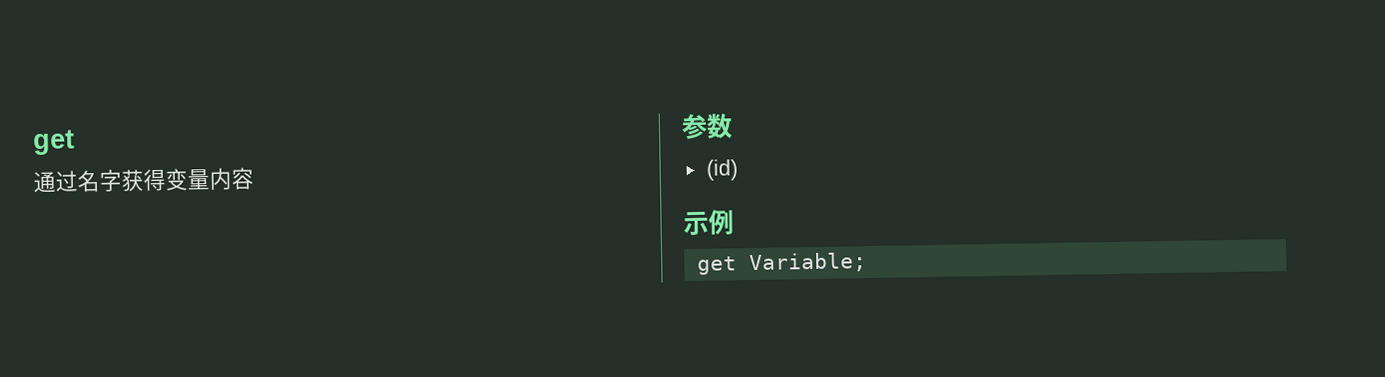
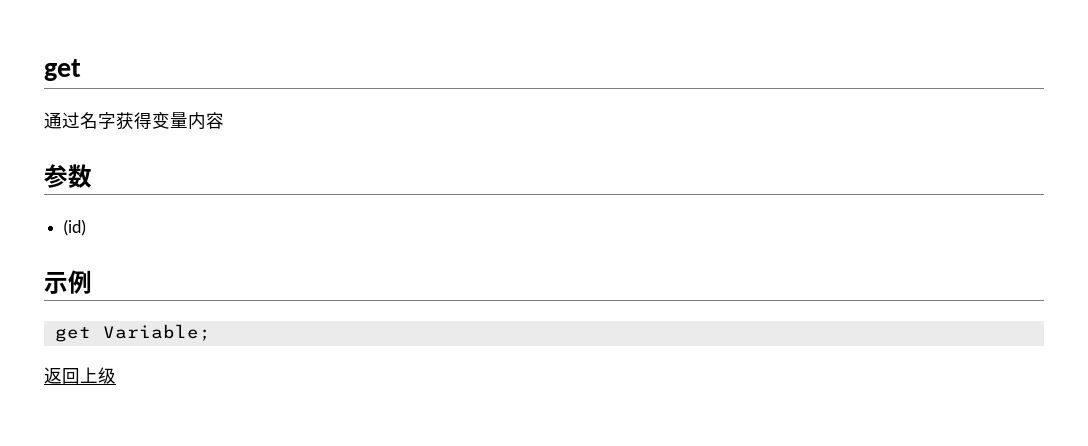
(867, 263) none -> [44,367,116,384] // 返回上级

